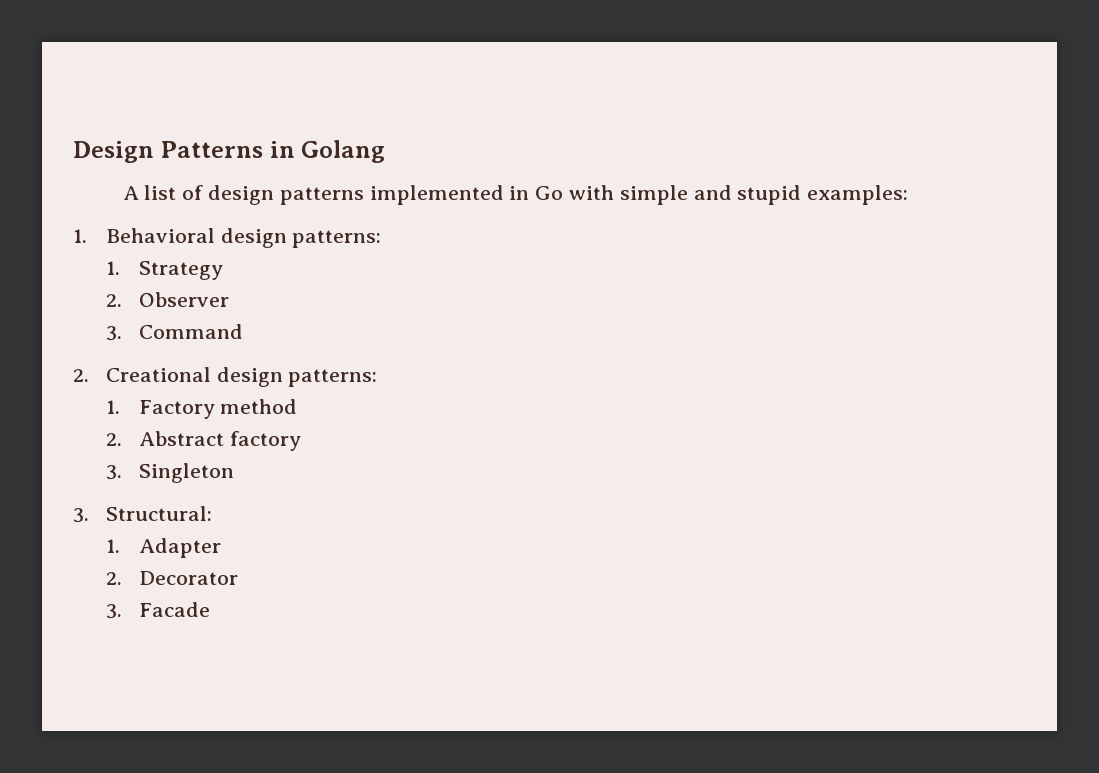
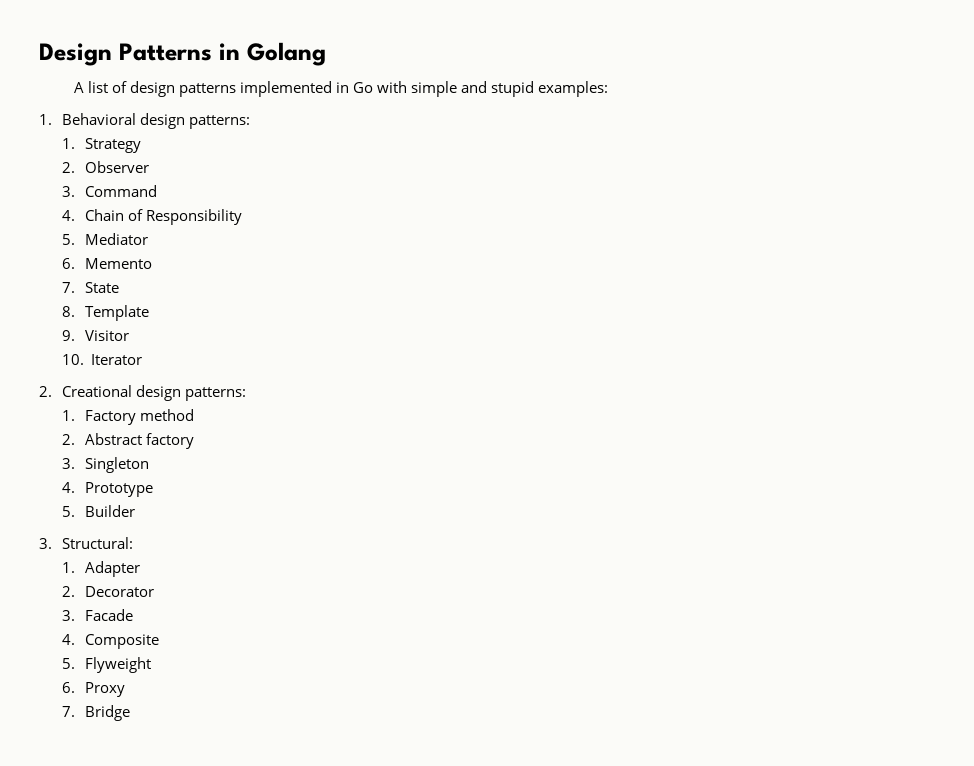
(243, 331) none -> [61,209,242,225] [61,233,148,245] [61,258,152,269] [61,282,119,293] [61,305,149,321] [61,330,129,341] [61,354,143,365] // 4. Chain of Responsibility // 5. Mediator // 6. Memento // 7. State // 8. Template // 9. Visitor // 10. Iterator
(234, 473) none -> [61,482,153,497] [61,505,135,517] // 4. Prototype // 5. Builder
(210, 609) none -> [61,634,159,649] [61,657,151,673] [61,682,125,697] [61,705,130,721] // 4. Composite // 5. Flyweight // 6. Proxy // 7. Bridge

